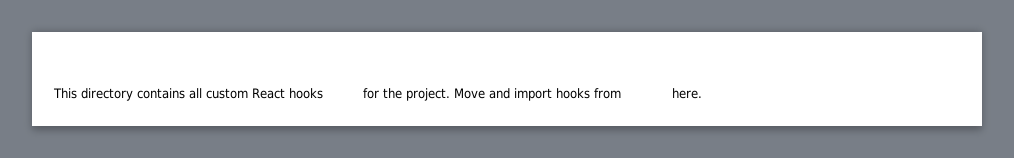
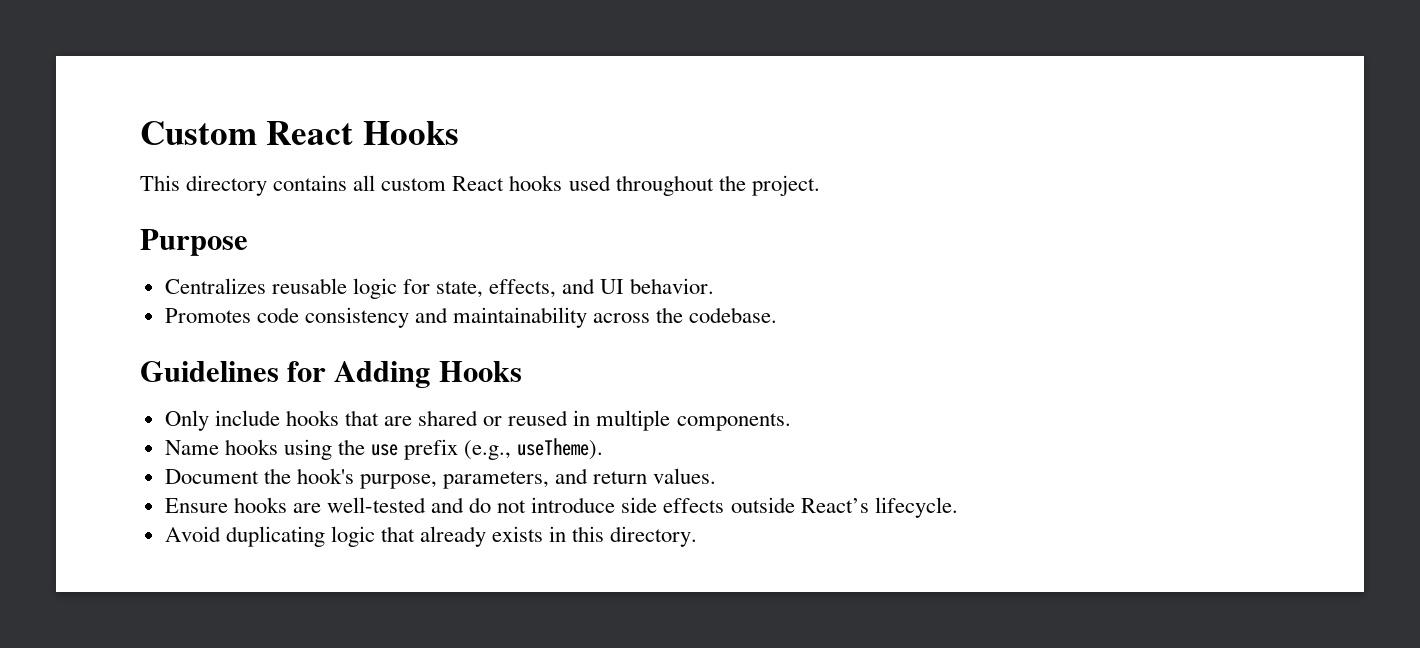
(53, 93) none -> [140,121,459,145] Custom React Hooks //
[363,88,379,99] for -> [568,175,714,196] used throughout
[454,88,702,101] Move and import hooks from here. -> [140,229,248,256] [164,278,715,299] [164,307,778,328] [140,361,522,388] [164,410,791,431] [164,438,604,460] [164,468,717,489] [164,497,958,518] [164,526,698,547] // Purpose // Centralizes reusable logic for state, effects, and UI behavior. // Promotes code consistency and maintainability across the codebase. // Guidelines for Adding Hooks // Only include hooks that are shared or reused in multiple components. // Name hooks using the use prefix (e.g., useTheme). // Document the hook's purpose, parameters, and return values. // Ensure hooks are well-tested and do not introduce side effects outside React’s lifecycle. // Avoid duplicating logic that already exists in this directory.

